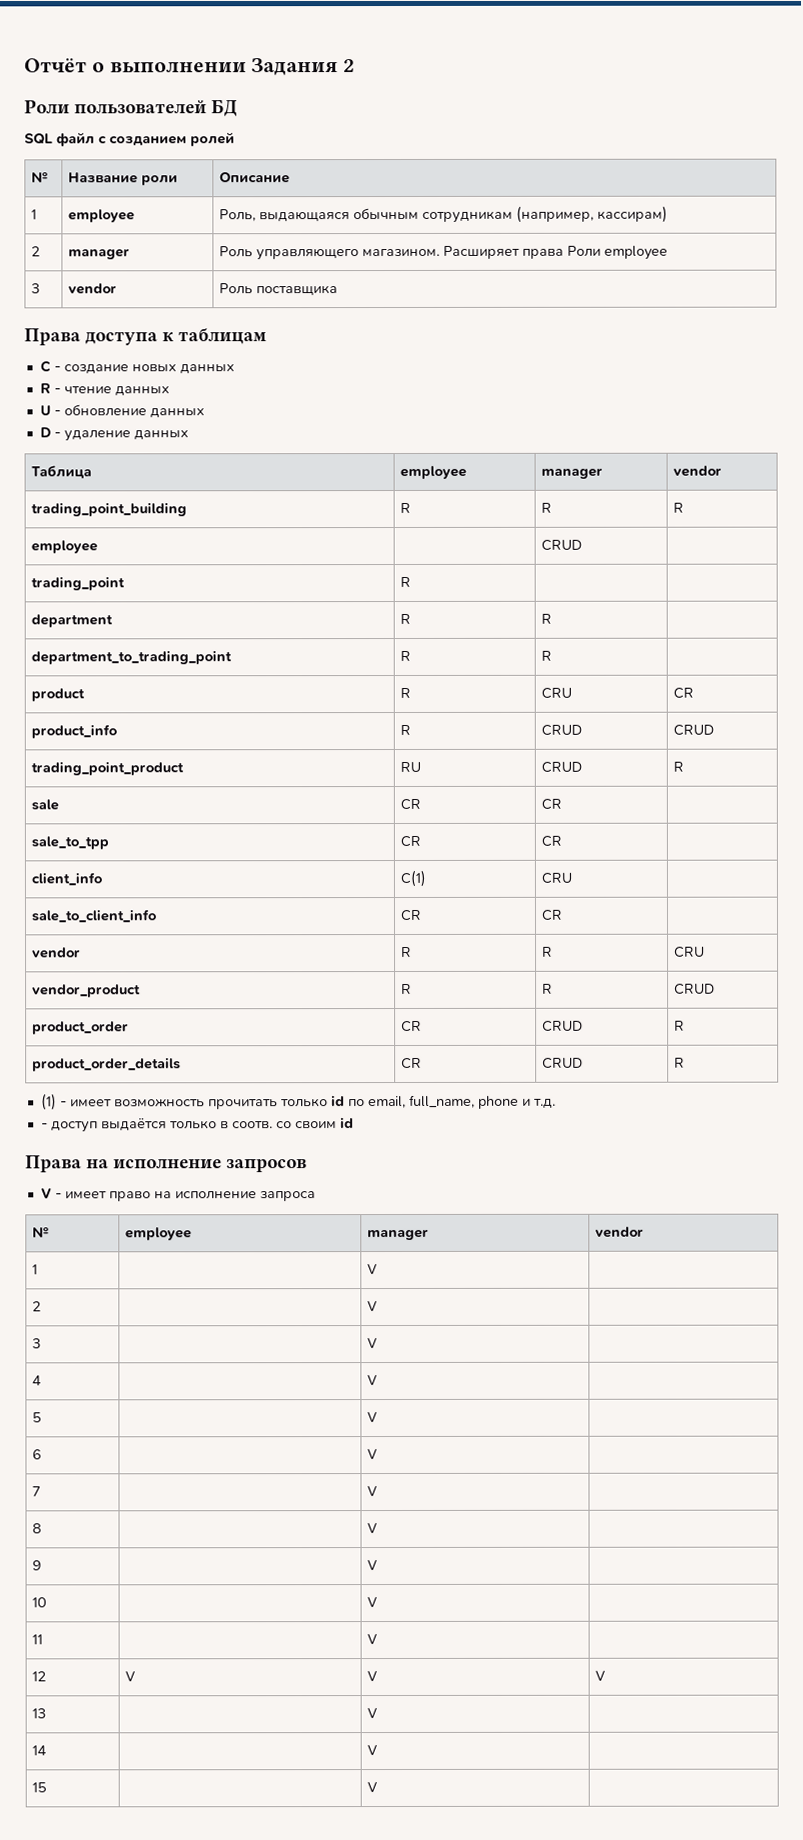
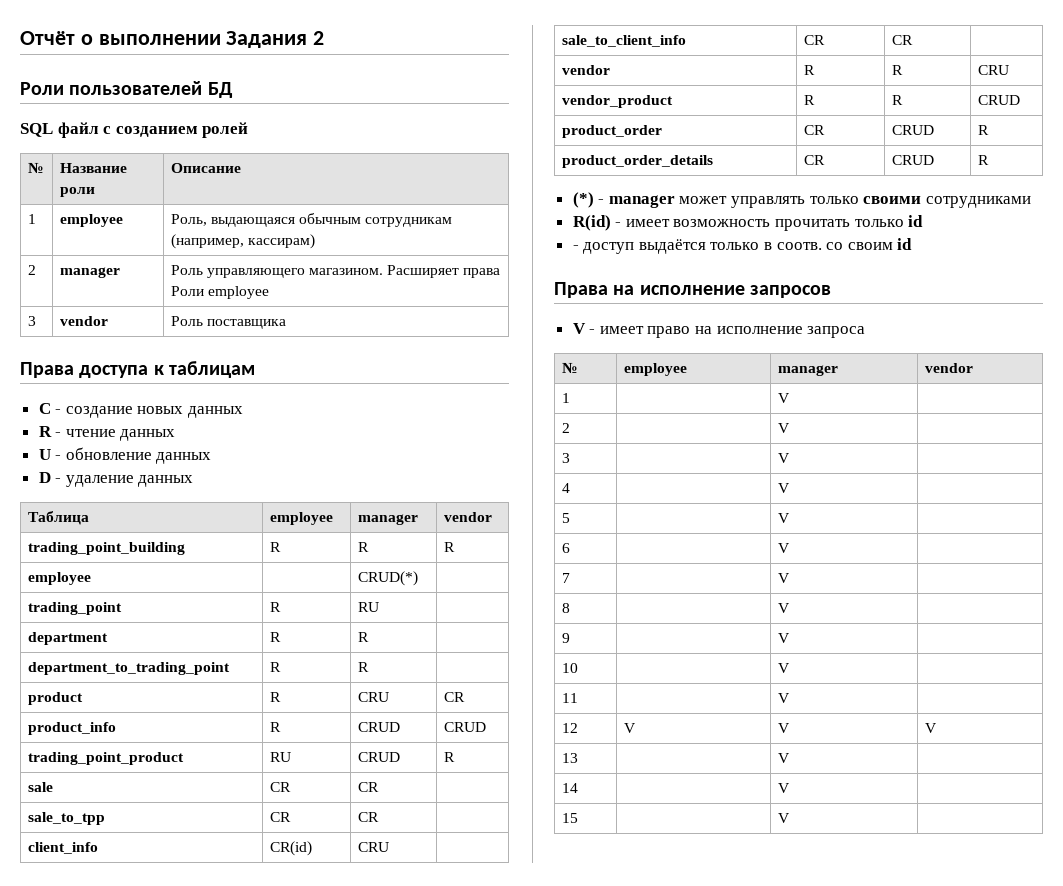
[541,539,583,551] CRUD -> [357,571,418,586] CRUD(*)
(412, 582) none -> [357,602,379,612] RU
[400,869,427,888] C(1) -> [269,841,312,856] CR(id)
[40,1093,57,1111] (1) -> [572,192,1031,208] [572,215,611,231] (*) - manager может управлять только своими сотрудниками // R(id)
[347,1094,556,1109] по email, full_name, phone и т.д. -> (924, 221) none

